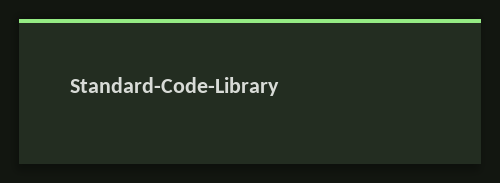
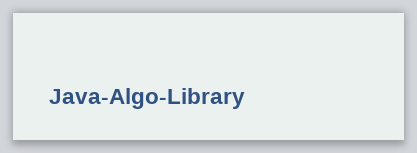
[70,77,279,96] Standard-Code-Library -> [49,88,245,109] Java-Algo-Library

